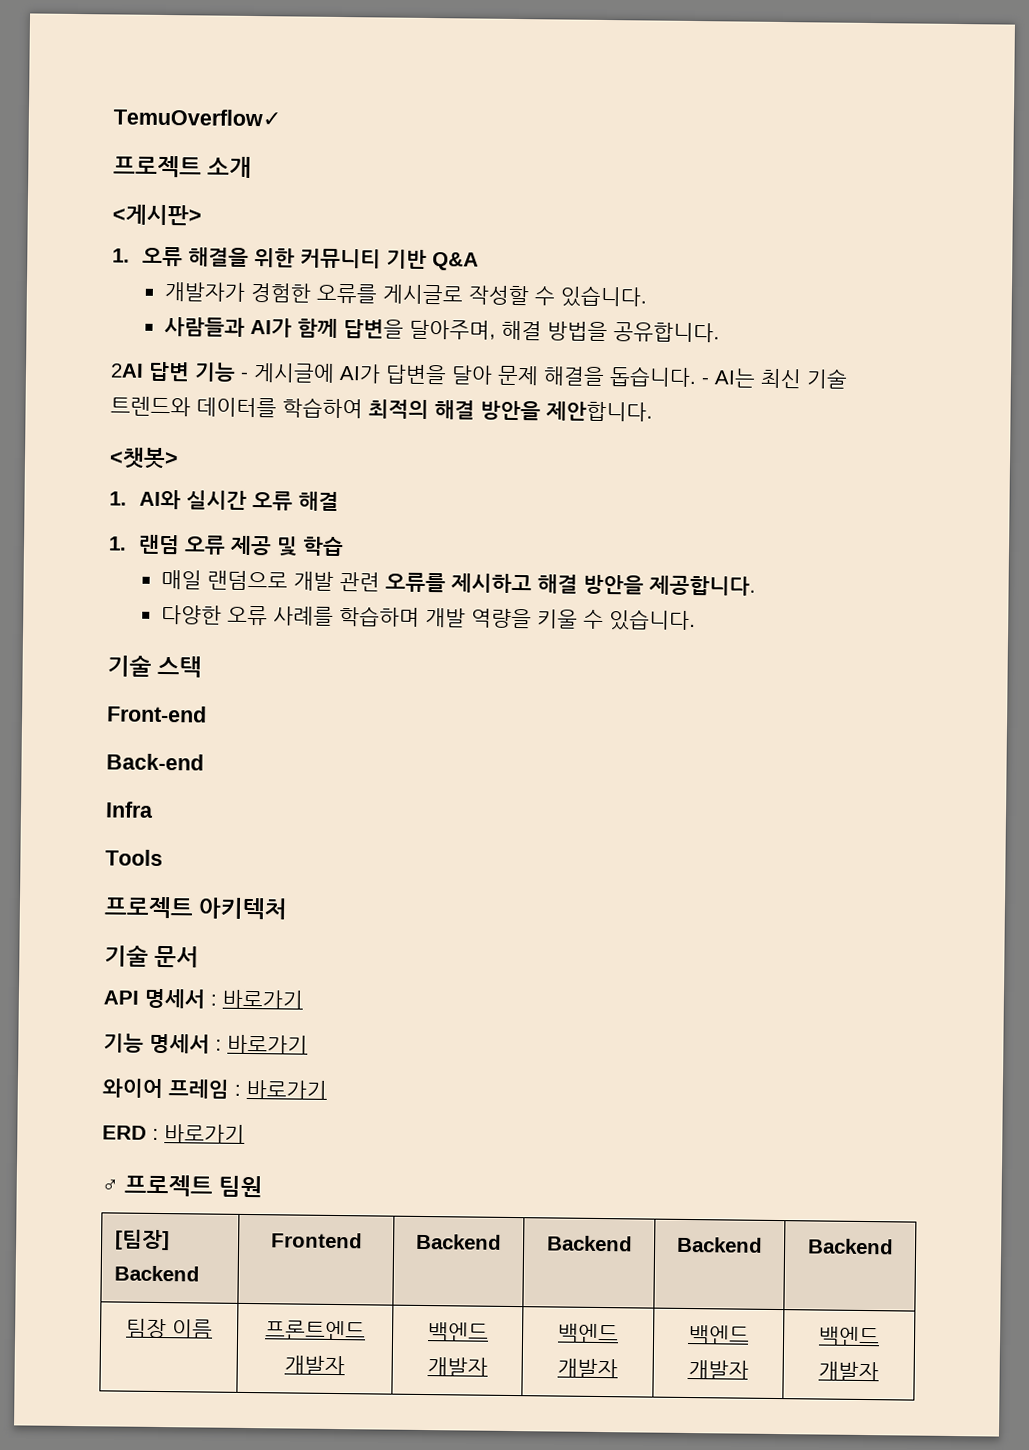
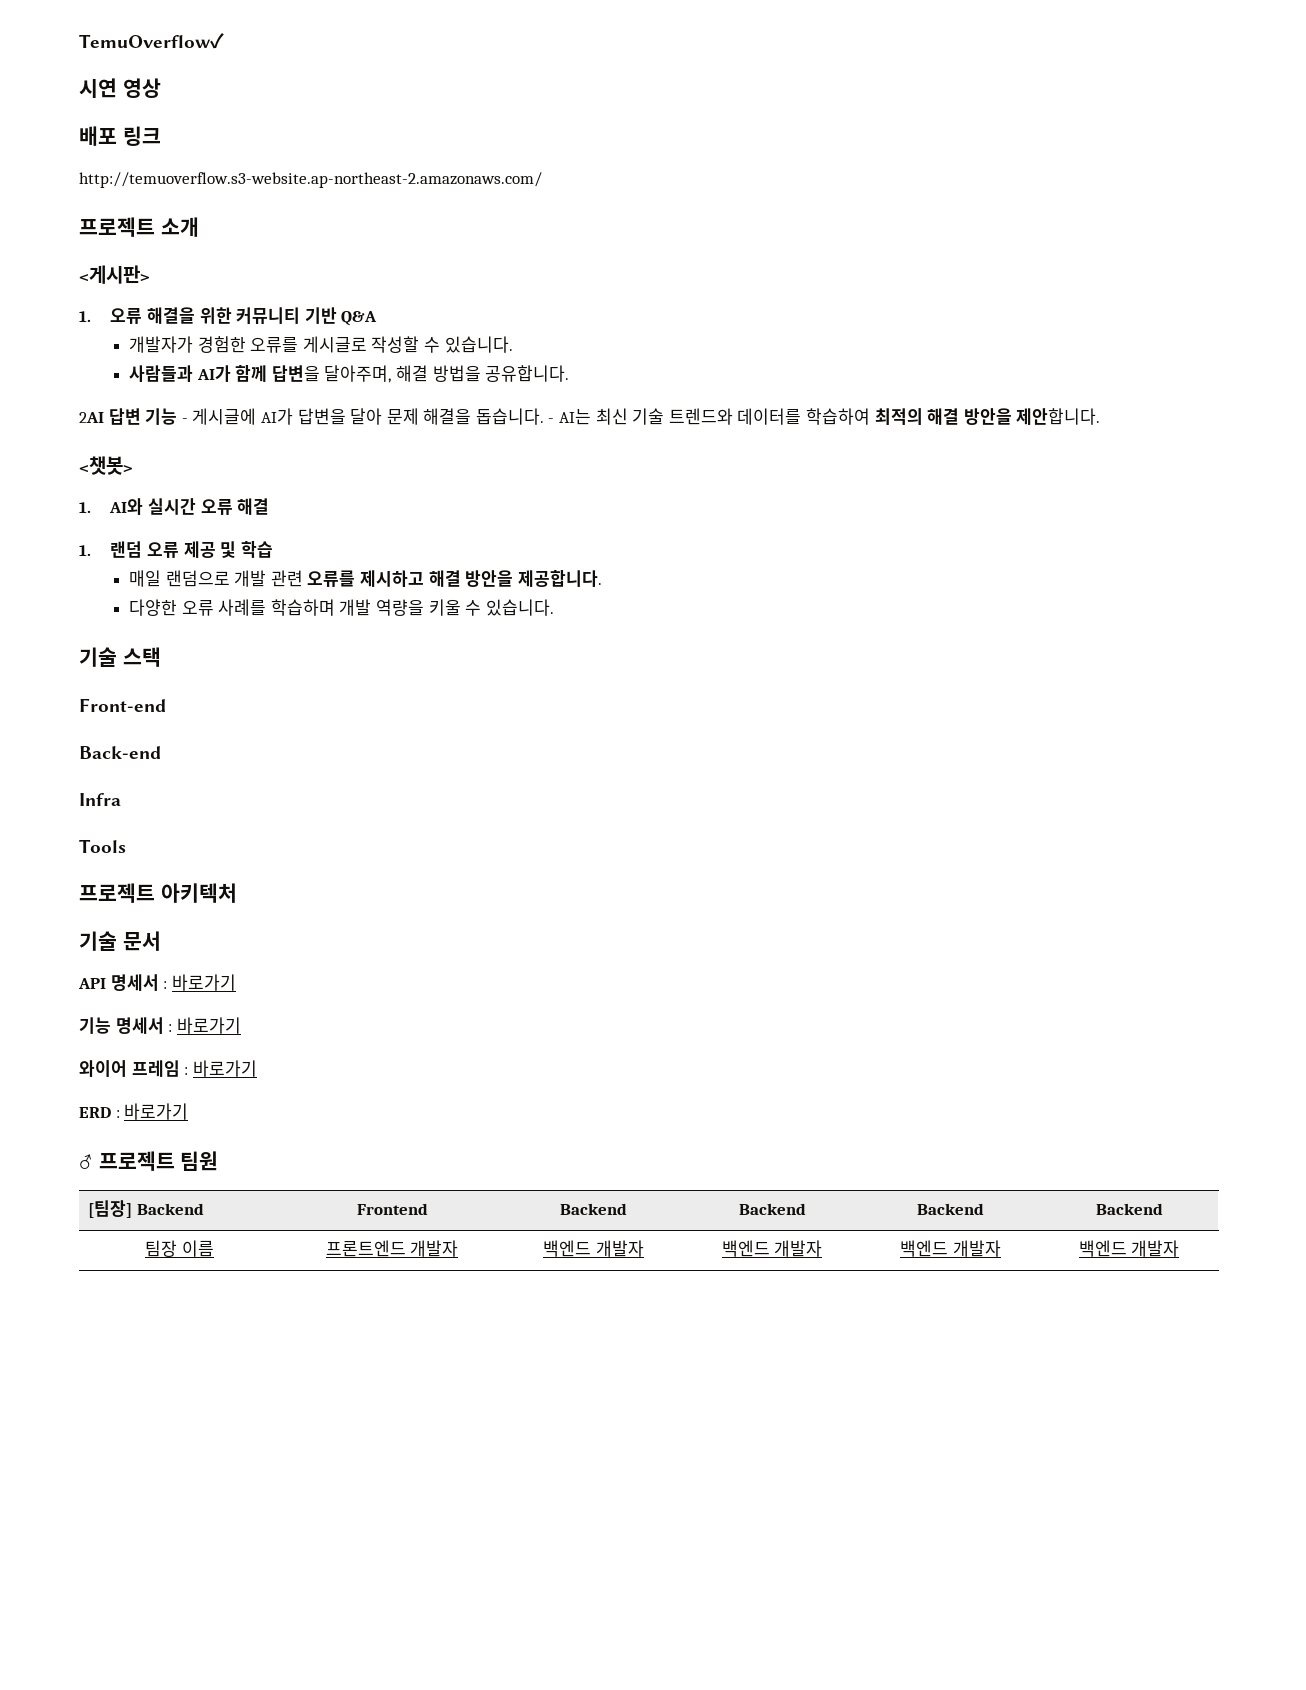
(281, 117) none -> [79,78,161,98] [79,126,161,146] [79,172,542,188] // 시연 영상 // 배포 링크 // http://temuoverflow.s3-website.ap-northeast-2.amazonaws.com/

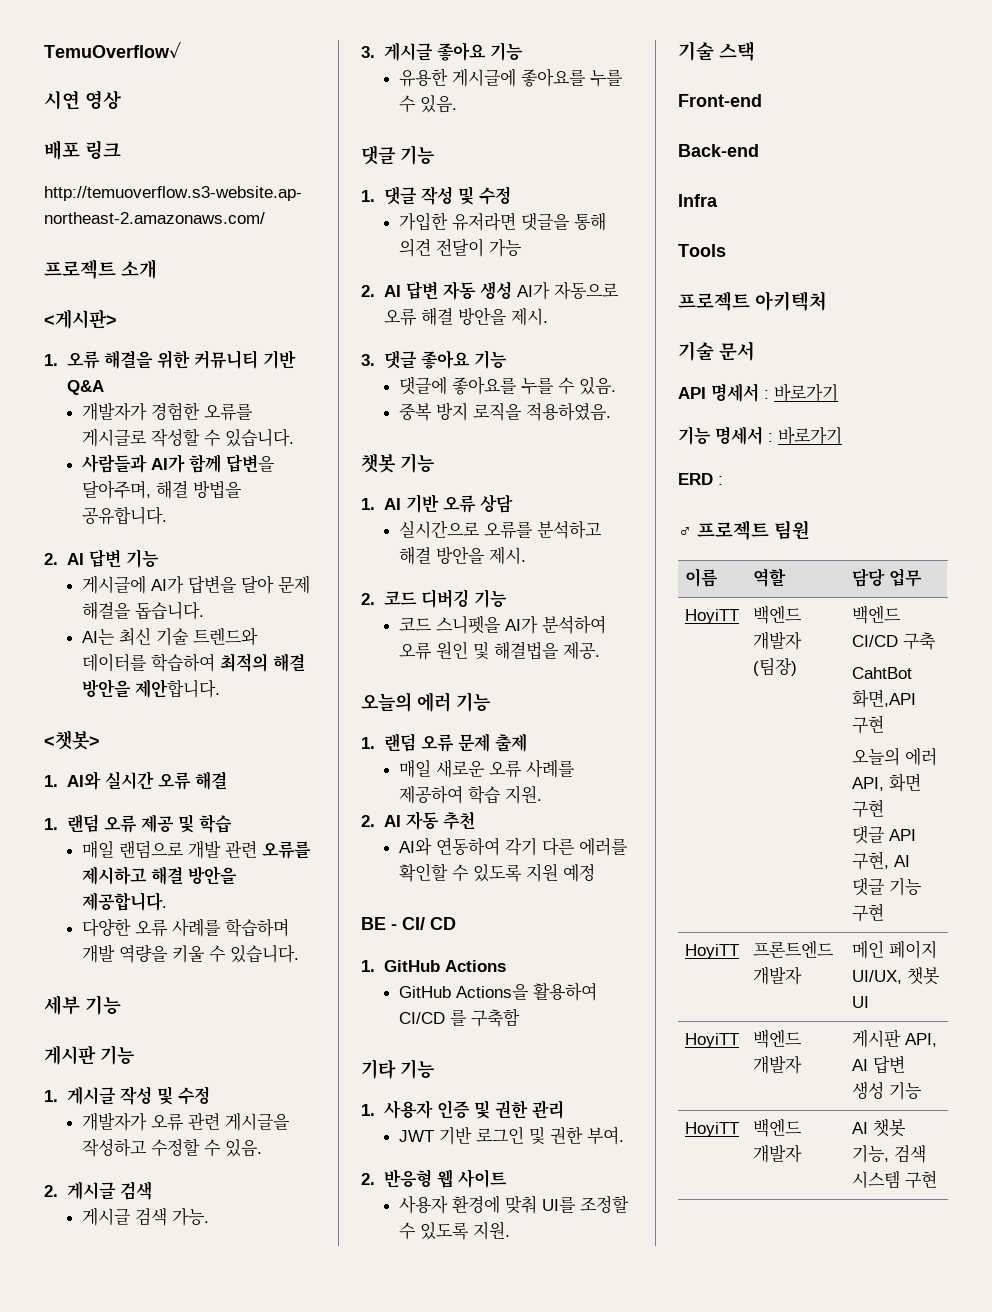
[79,412,104,423] 2AI -> [44,553,84,565] 2. AI
[181,418,188,423] - -> (159, 558) //
[548,418,555,423] - -> (205, 611) //
(554, 607) none -> [44,995,121,1015] [44,1045,135,1065] [44,1086,210,1105] [82,1112,291,1131] [82,1139,263,1157] [44,1181,152,1200] [82,1207,210,1226] [361,42,523,61] [399,68,624,87] [399,95,458,113] [361,145,435,165] [361,186,511,205] [399,212,607,231] [399,238,523,257] [361,281,619,300] [383,307,548,326] [361,350,507,369] [399,376,617,395] [399,402,612,421] [361,453,435,473] [361,494,513,513] [399,520,603,539] [399,546,527,565] [361,589,507,608] [399,615,607,634] [399,641,601,660] [361,692,491,712] [361,733,527,752] [399,759,576,778] [399,785,543,804] [361,811,475,830] [399,837,629,856] [399,863,596,882] [361,917,456,930] [361,960,506,972] [399,982,598,1001] [399,1008,521,1027] [361,1059,435,1079] [361,1100,564,1119] [399,1126,625,1145] [361,1169,507,1188] [399,1195,630,1214] [399,1221,511,1240] // 세부 기능 // 게시판 기능 // 1. 게시글 작성 및 수정 // 개발자가 오류 관련 게시글을 작성하고 수정할 수 있음. // 2. 게시글 검색 // 게시글 검색 가능. // 3. 게시글 좋아요 기능 // 유용한 게시글에 좋아요를 누를 수 있음. // 댓글 기능 // 1. 댓글 작성 및 수정 // 가입한 유저라면 댓글을 통해 의견 전달이 가능 // 2. AI 답변 자동 생성 AI가 자동으로 오류 해결 방안을 제시. // 3. 댓글 좋아요 기능 // 댓글에 좋아요를 누를 수 있음. // 중복 방지 로직을 적용하였음. // 챗봇 기능 // 1. AI 기반 오류 상담 // 실시간으로 오류를 분석하고 해결 방안을 제시. // 2. 코드 디버깅 기능 // 코드 스니펫을 AI가 분석하여 오류 원인 및 해결법을 제공. // 오늘의 에러 기능 // 1. 랜덤 오류 문제 출제 // 매일 새로운 오류 사례를 제공하여 학습 지원. // 2. AI 자동 추천 // AI와 연동하여 각기 다른 에러를 확인할 수 있도록 지원 예정 // BE - CI/ CD // 1. GitHub Actions // GitHub Actions을 활용하여 CI/CD 를 구축함 // 기타 기능 // 1. 사용자 인증 및 권한 관리 // JWT 기반 로그인 및 권한 부여. // 2. 반응형 웹 사이트 // 사용자 환경에 맞춰 UI를 조정할 수 있도록 지원.
[79,1060,257,1077] // 와이어 프레임 : 바로가기 -> (842, 435) none
[124,1103,189,1120] 바로가기 -> (723, 480) none
[88,1200,204,1218] [356,1203,428,1215] [560,1203,627,1215] [738,1203,806,1215] [917,1203,984,1215] [1095,1203,1163,1215] [145,1240,214,1257] [325,1240,459,1257] [543,1240,644,1257] [721,1240,823,1257] [900,1240,1001,1257] [1078,1240,1180,1257] [팀장] Backend | Frontend | Backend | Backend | Backend | Backend // 팀장 이름 | 프론트엔드 개발자 | 백엔드 개발자 | 백엔드 개발자 | 백엔드 개발자 | 백엔드 개발자 -> [684,568,718,587] [752,568,786,587] [851,568,922,587] [684,609,739,624] [752,605,802,624] [752,631,802,650] [752,657,797,676] [851,605,901,624] [851,632,936,650] [851,667,912,679] [851,689,916,708] [851,715,884,734] [851,747,937,766] [851,773,921,792] [851,799,884,818] [851,825,916,844] [851,851,910,870] [851,877,922,896] [851,903,884,922] [684,944,739,959] [752,941,834,958] [752,966,802,985] [851,940,937,959] [851,967,940,985] [851,996,869,1008] [684,1033,739,1048] [752,1029,802,1048] [752,1055,802,1074] [851,1029,937,1048] [851,1055,905,1074] [851,1081,922,1100] [684,1122,739,1137] [752,1118,802,1137] [752,1144,802,1163] [851,1119,906,1137] [851,1145,926,1163] [851,1170,937,1189] 이름 | 역할 | 담당 업무 // HoyiTT | 백엔드 개발자 (팀장) | 백엔드 CI/CD 구축 // CahtBot 화면,API 구현 // 오늘의 에러 API, 화면 구현 // 댓글 API 구현, AI 댓글 기능 구현 // HoyiTT | 프론트엔드 개발자 | 메인 페이지 UI/UX, 챗봇 UI // HoyiTT | 백엔드 개발자 | 게시판 API, AI 답변 생성 기능 // HoyiTT | 백엔드 개발자 | AI 챗봇 기능, 검색 시스템 구현

